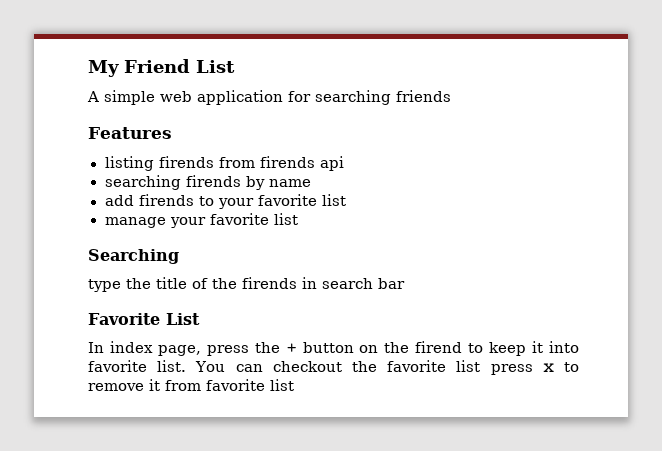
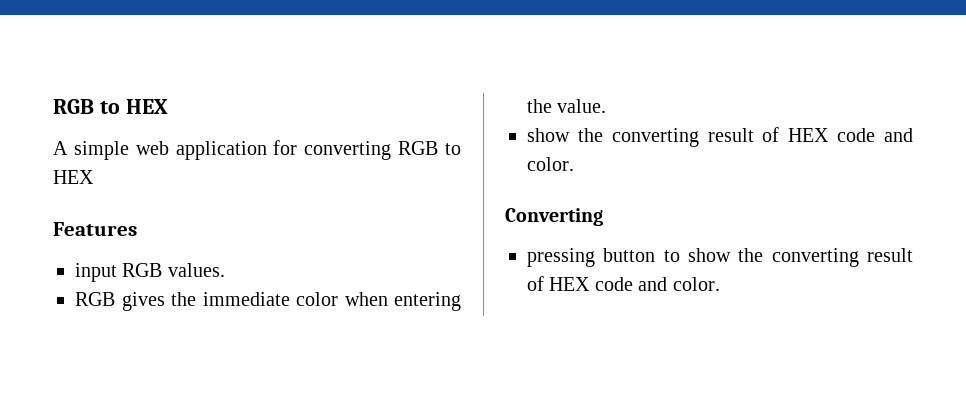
[88,59,235,77] My Friend List -> [53,99,168,114] RGB to HEX
[315,90,451,105] [88,127,172,139] [104,156,344,171] [104,175,311,190] [104,194,346,209] [104,213,298,228] [88,249,179,264] [88,277,405,292] [88,313,200,325] [88,341,579,356] [88,360,580,375] [88,379,294,391] searching friends // Features // listing firends from firends api // searching firends by name // add firends to your favorite list // manage your favorite list // Searching // type the title of the firends in search bar // Favorite List // In index page, press the + button on the firend to keep it into favorite list. You can checkout the favorite list press x to remove it from favorite list -> [304,141,461,160] [53,170,94,184] [53,222,137,236] [75,263,225,282] [75,292,461,311] [527,99,607,113] [527,127,913,147] [527,157,574,171] [505,208,603,226] [527,248,913,267] [527,276,720,291] converting RGB to HEX // Features // input RGB values. // RGB gives the immediate color when entering the value. // show the converting result of HEX code and color. // Converting // pressing button to show the converting result of HEX code and color.

